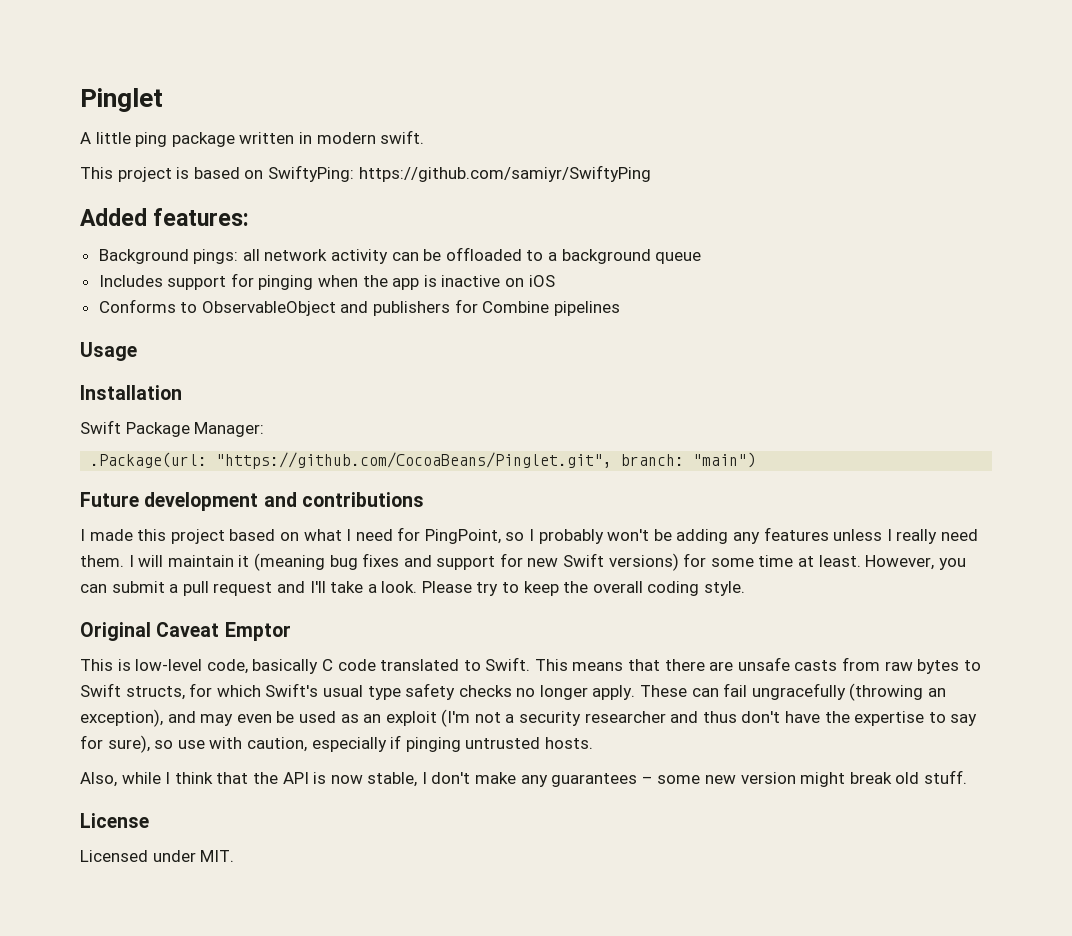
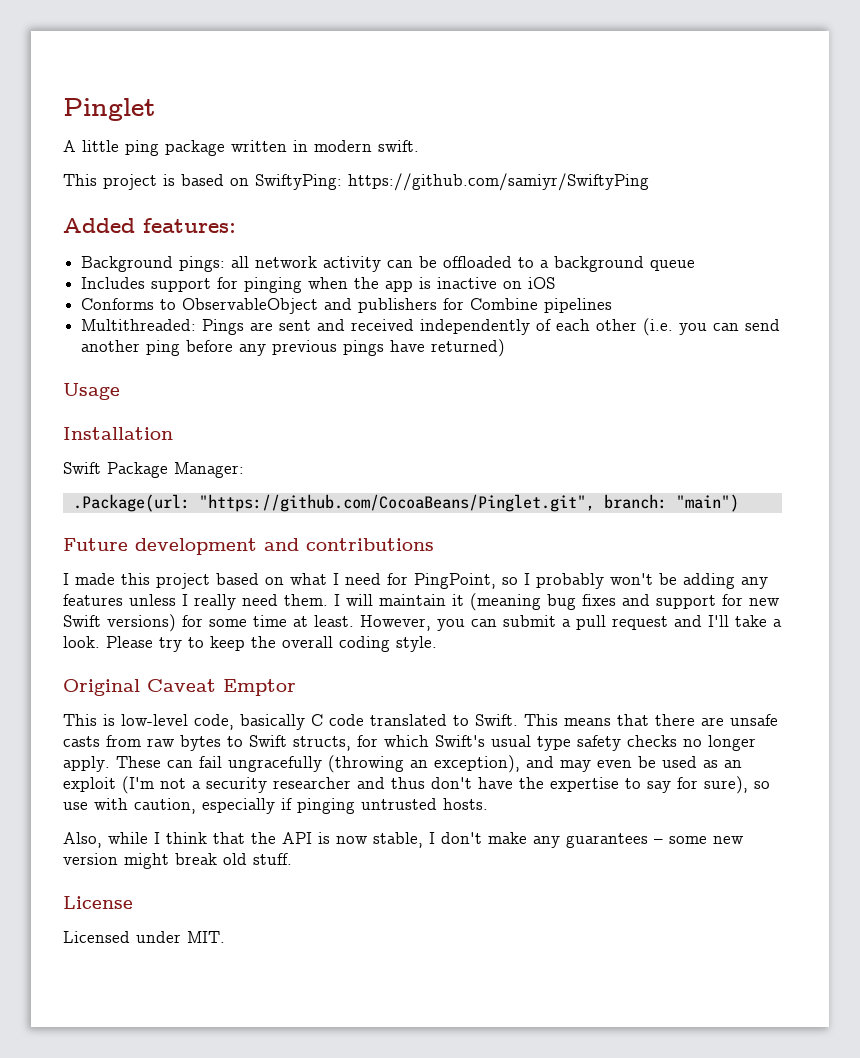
(620, 308) none -> [81,318,781,336] [81,339,506,357] // Multithreaded: Pings are sent and received independently of each other (i.e. you can send another ping before any previous pings have returned)

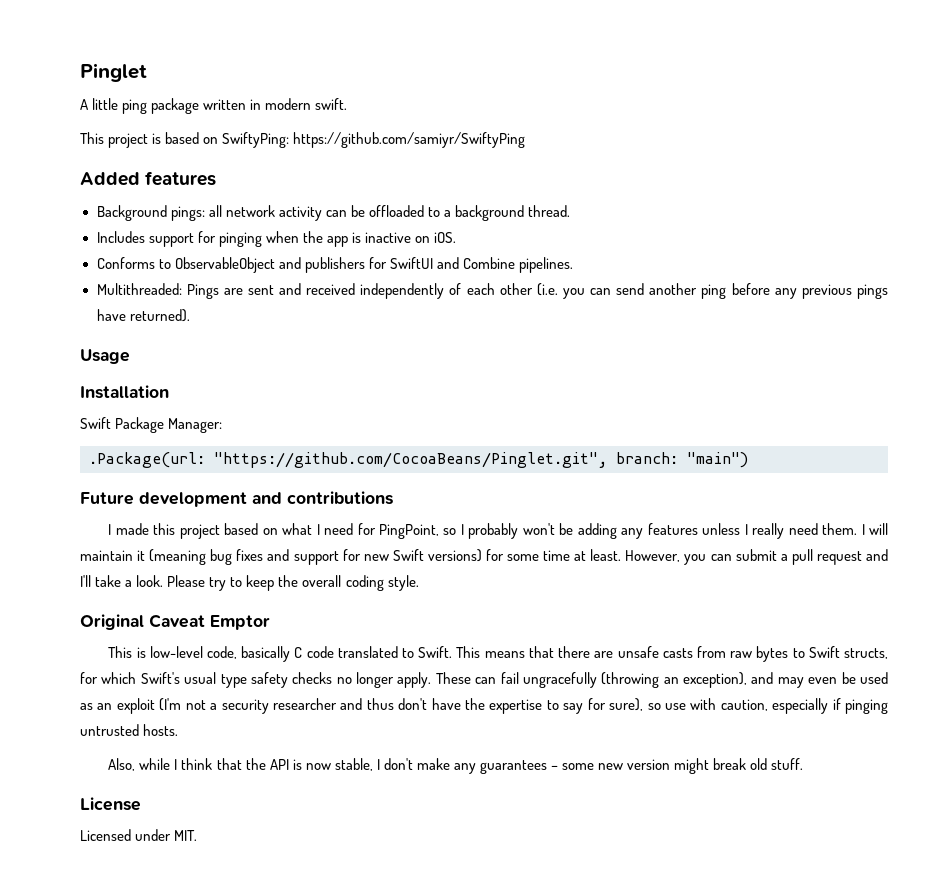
[143,218,236,233] features: -> [145,171,217,186] features
[650,260,696,271] queue -> [528,205,571,217] thread.
[528,277,556,289] iOS -> [434,232,457,243] iOS.
[470,298,613,313] Combine pipelines -> [389,257,573,273] SwiftUI and Combine pipelines.
[431,339,506,357] returned) -> [129,309,190,322] returned).

